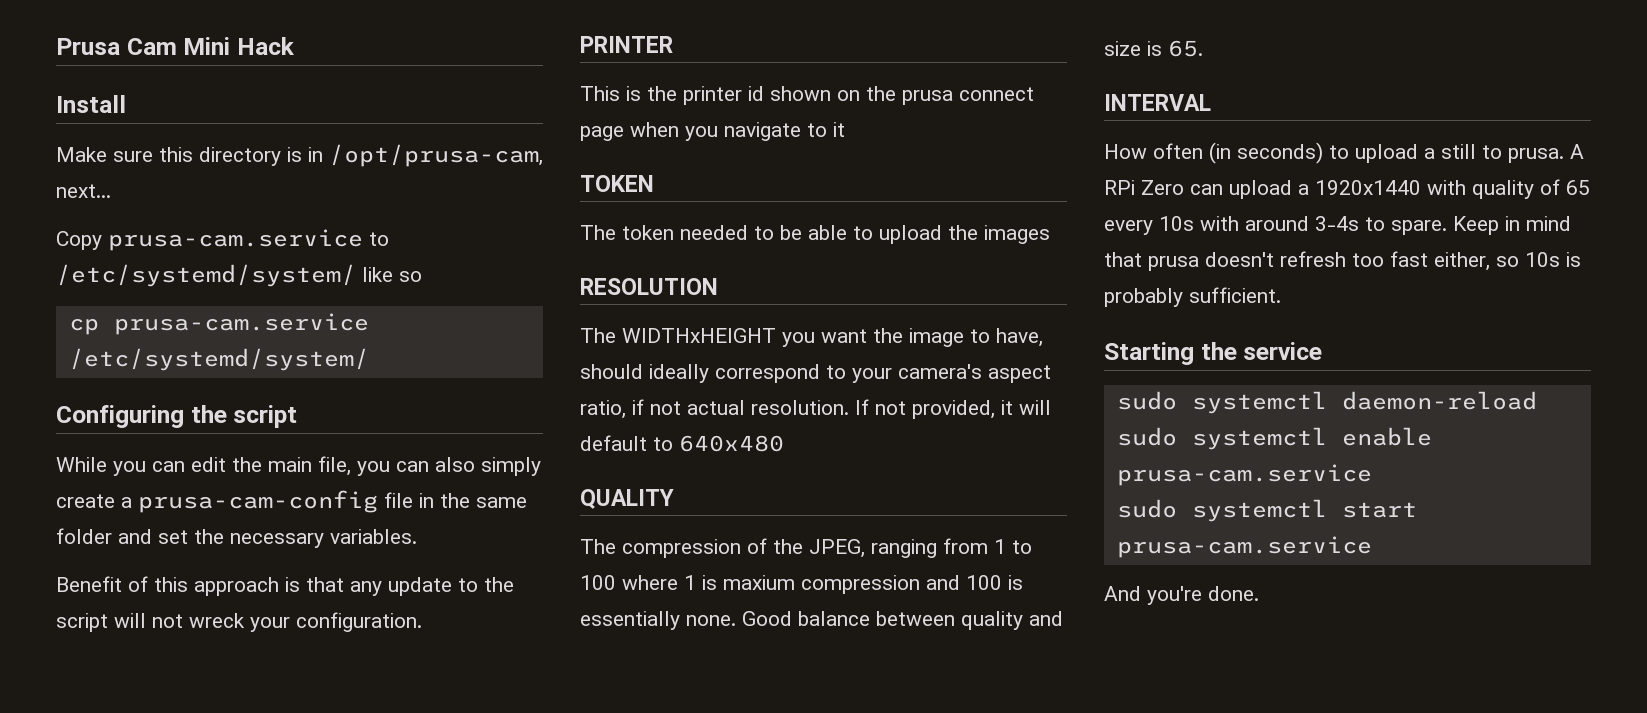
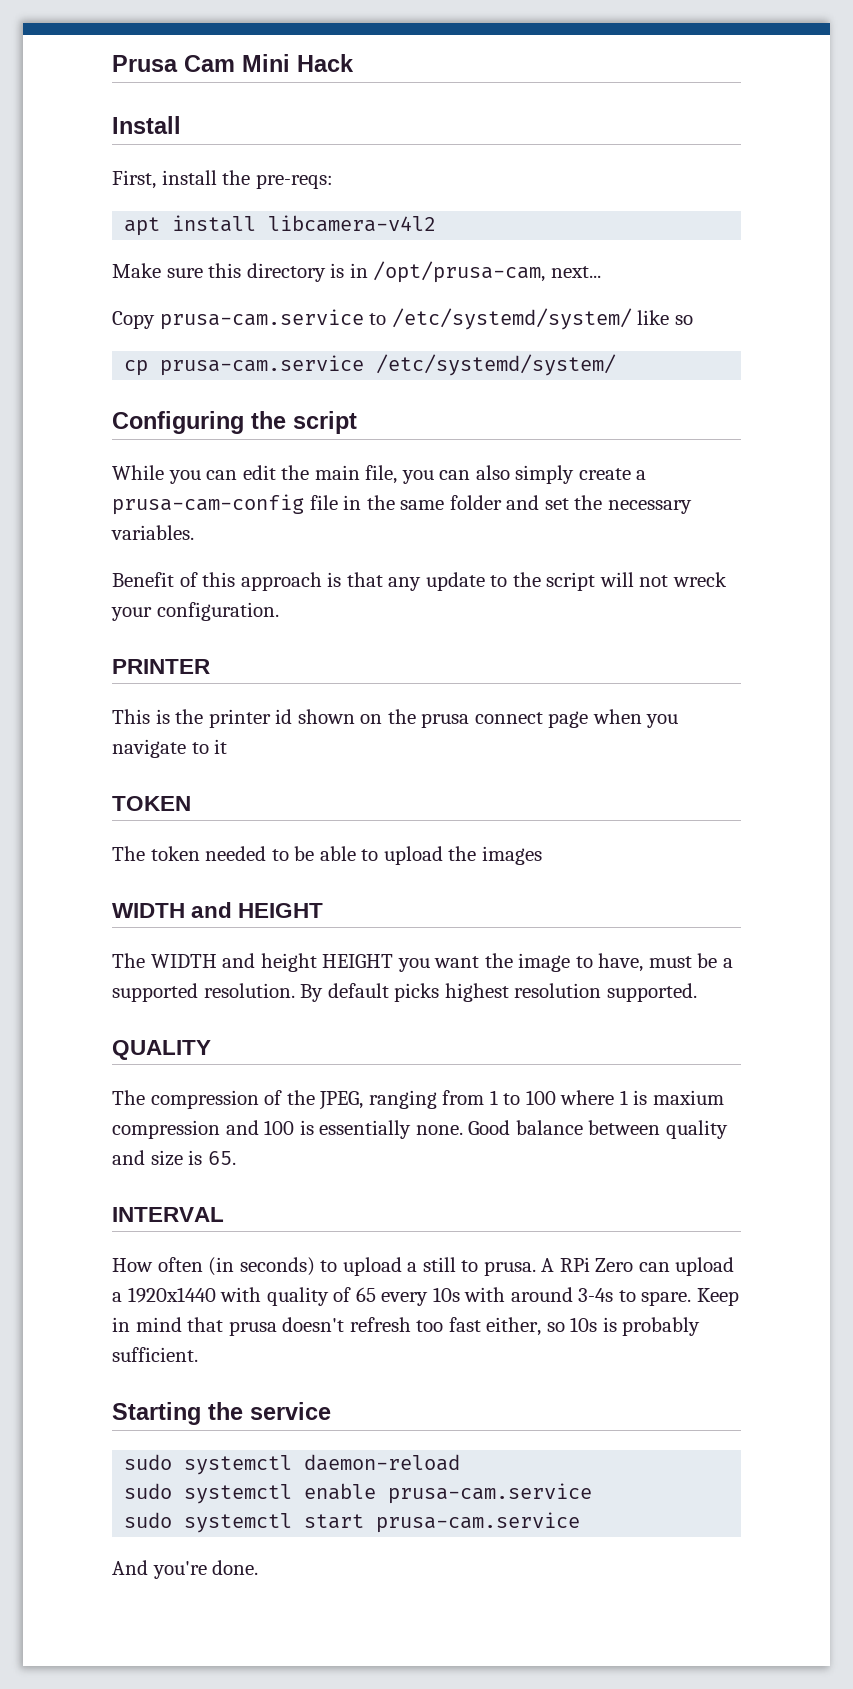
(126, 104) none -> [112,170,333,189] [124,215,437,236] // First, install the pre-reqs: // apt install libcamera-v4l2
[580,278,718,295] [580,328,776,343] RESOLUTION // The WIDTHxHEIGHT -> [112,902,324,918] [112,953,394,972] WIDTH and HEIGHT // The WIDTH and height HEIGHT
[580,364,1051,383] [580,399,1051,419] [580,435,784,452] should ideally correspond to your camera's aspect ratio, if not actual resolution. If not provided, it will default to 640x480 -> [648,953,733,968] [112,983,697,1002] must be a supported resolution. By default picks highest resolution supported.

